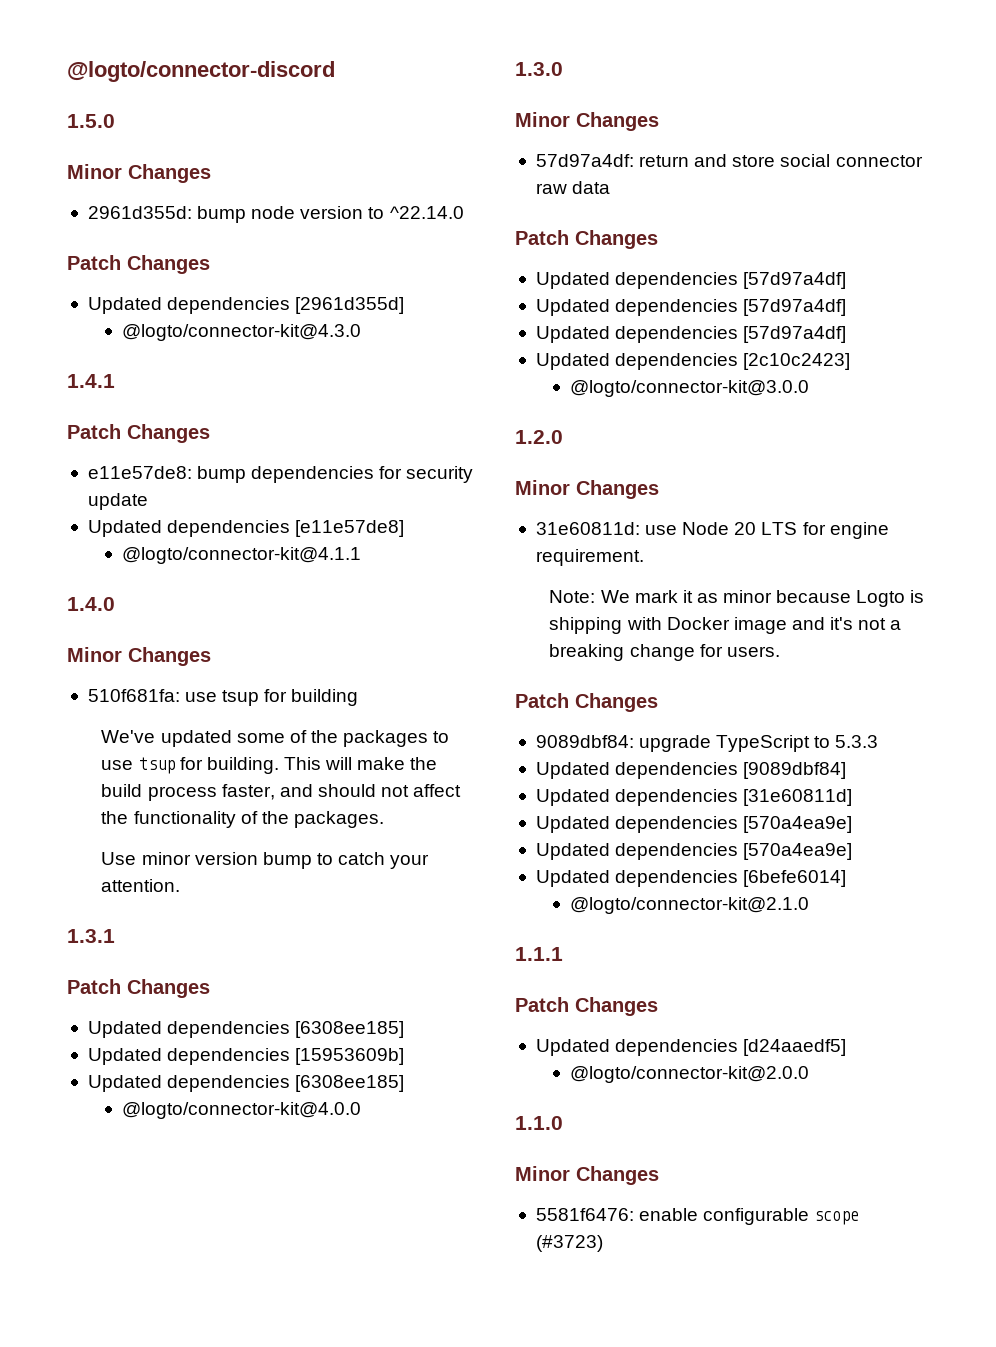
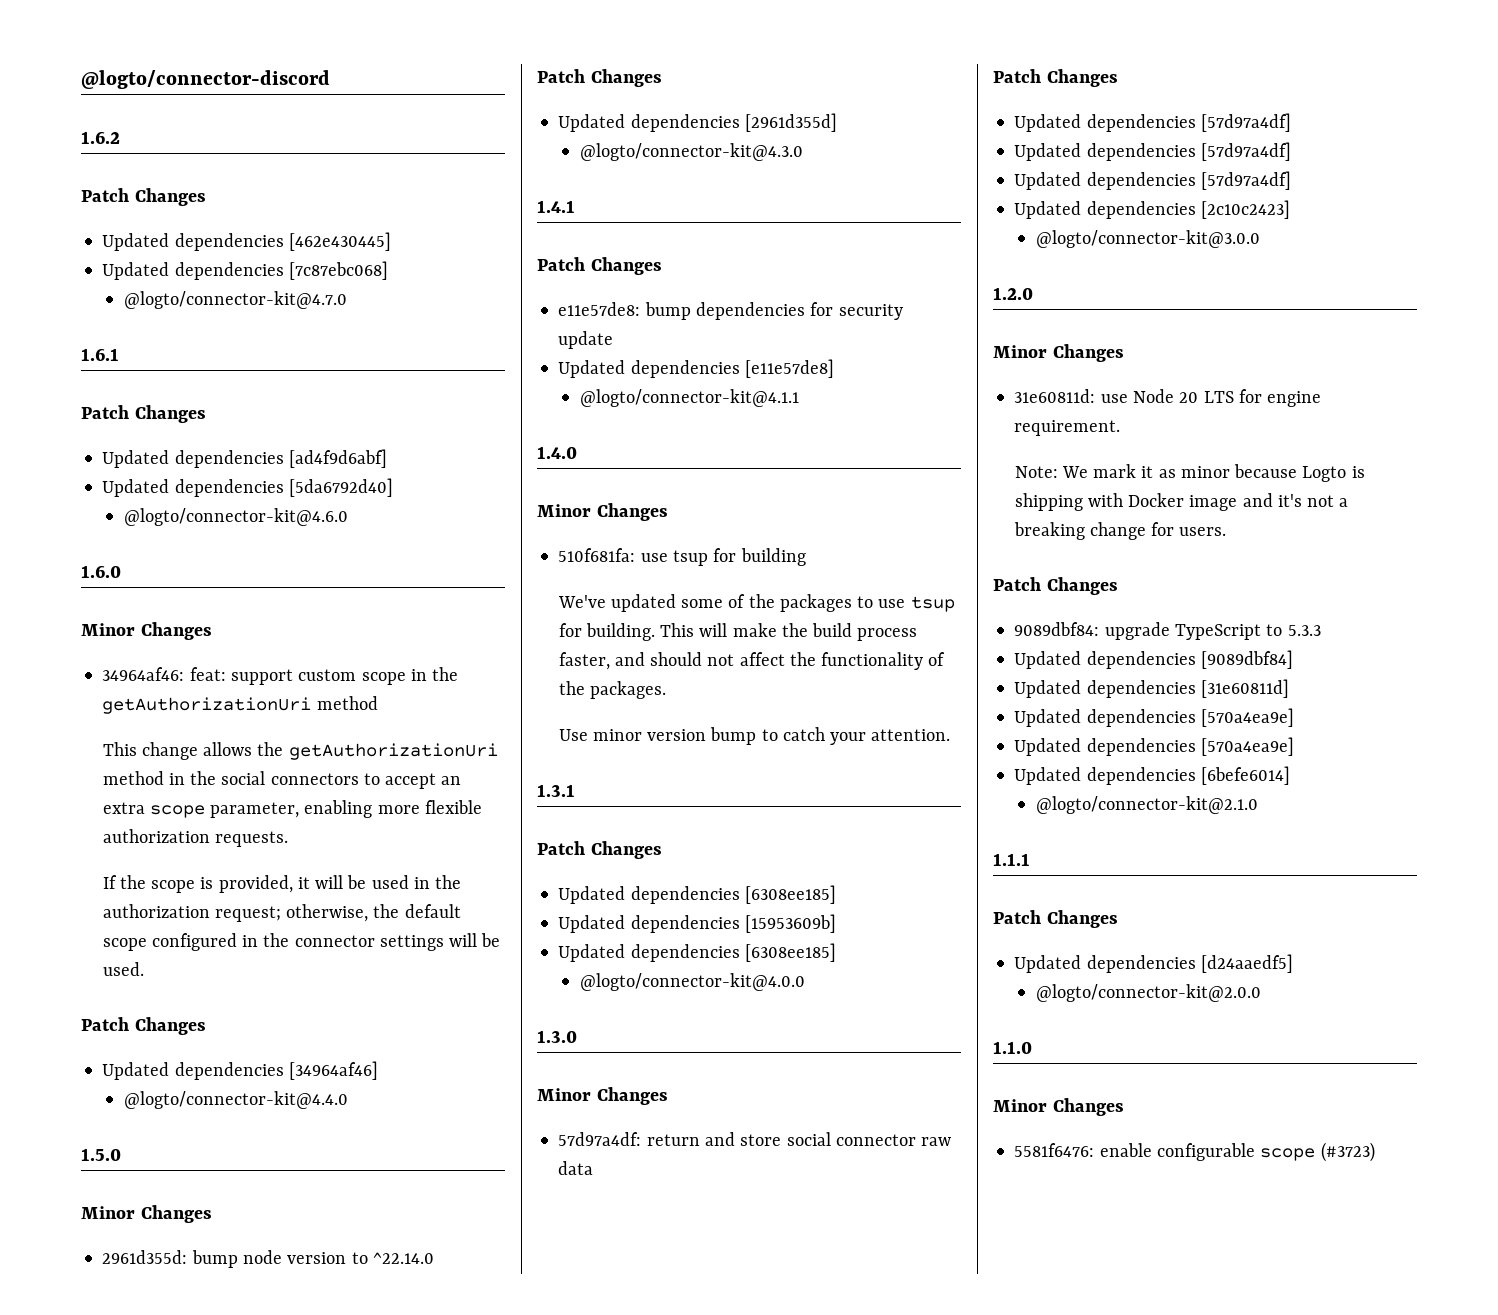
(335, 71) none -> [81,131,120,144] [81,188,206,206] [102,232,391,251] [102,261,388,280] [123,291,347,309] [81,348,119,361] [81,405,206,423] [102,449,387,468] [102,478,393,497] [123,508,348,526] [81,565,121,578] [81,622,212,640] [102,667,459,685] [102,696,378,714] [102,742,498,760] [102,771,462,789] [102,800,482,818] [102,829,288,847] [102,875,462,893] [102,904,461,922] [102,933,501,951] [102,962,144,976] [81,1017,206,1035] [102,1061,378,1080] [123,1091,348,1109] // 1.6.2 // Patch Changes // Updated dependencies [462e430445] // Updated dependencies [7c87ebc068] // @logto/connector-kit@4.7.0 // 1.6.1 // Patch Changes // Updated dependencies [ad4f9d6abf] // Updated dependencies [5da6792d40] // @logto/connector-kit@4.6.0 // 1.6.0 // Minor Changes // 34964af46: feat: support custom scope in the getAuthorizationUri method // This change allows the getAuthorizationUri method in the social connectors to accept an extra scope parameter, enabling more flexible authorization requests. // If the scope is provided, it will be used in the authorization request; otherwise, the default scope configured in the connector settings will be used. // Patch Changes // Updated dependencies [34964af46] // @logto/connector-kit@4.4.0

